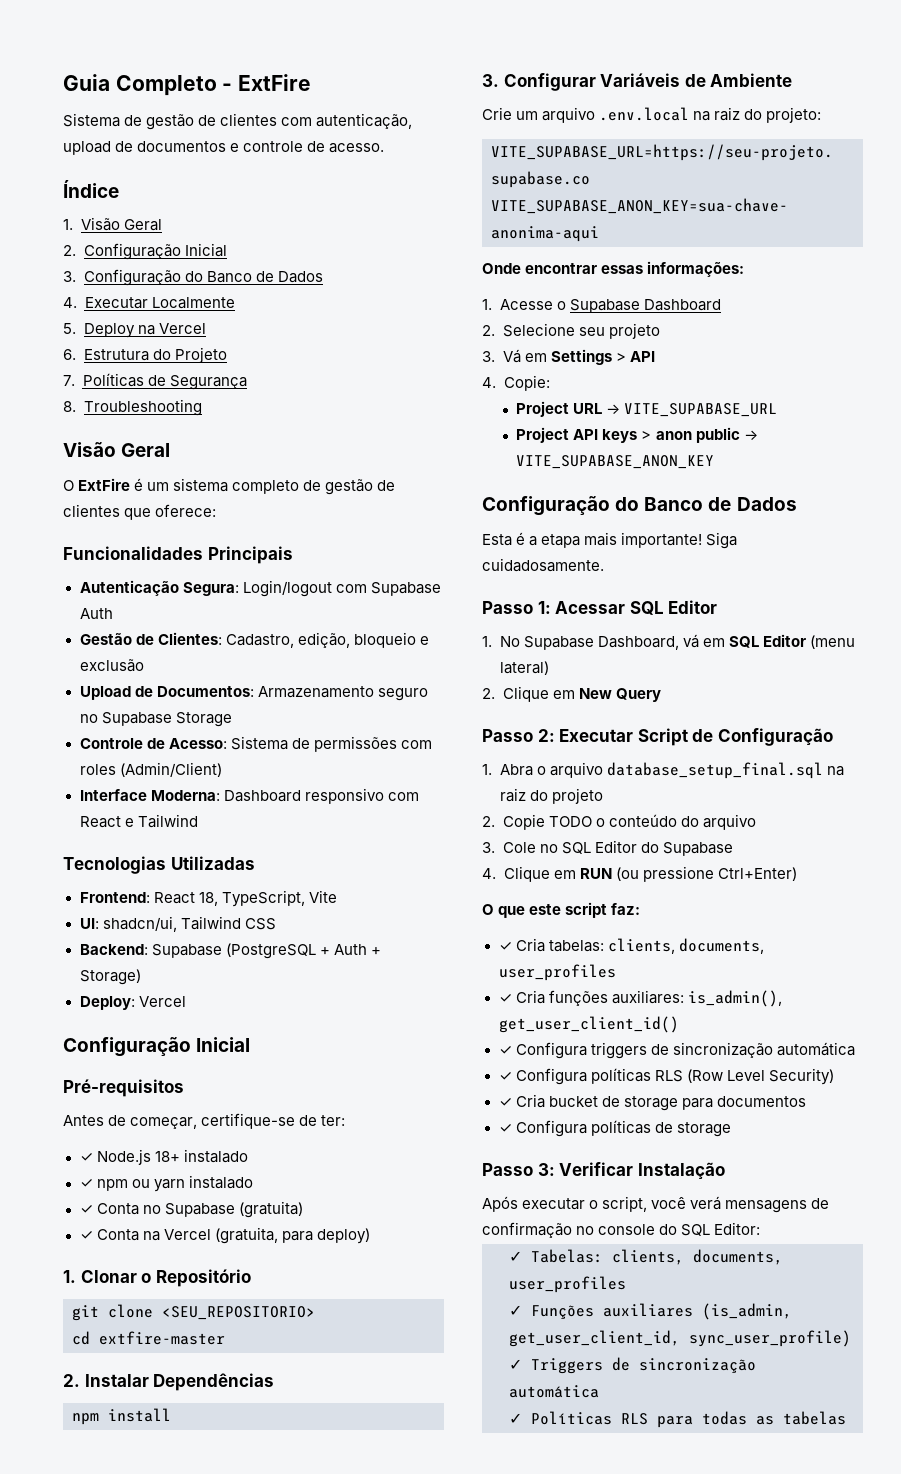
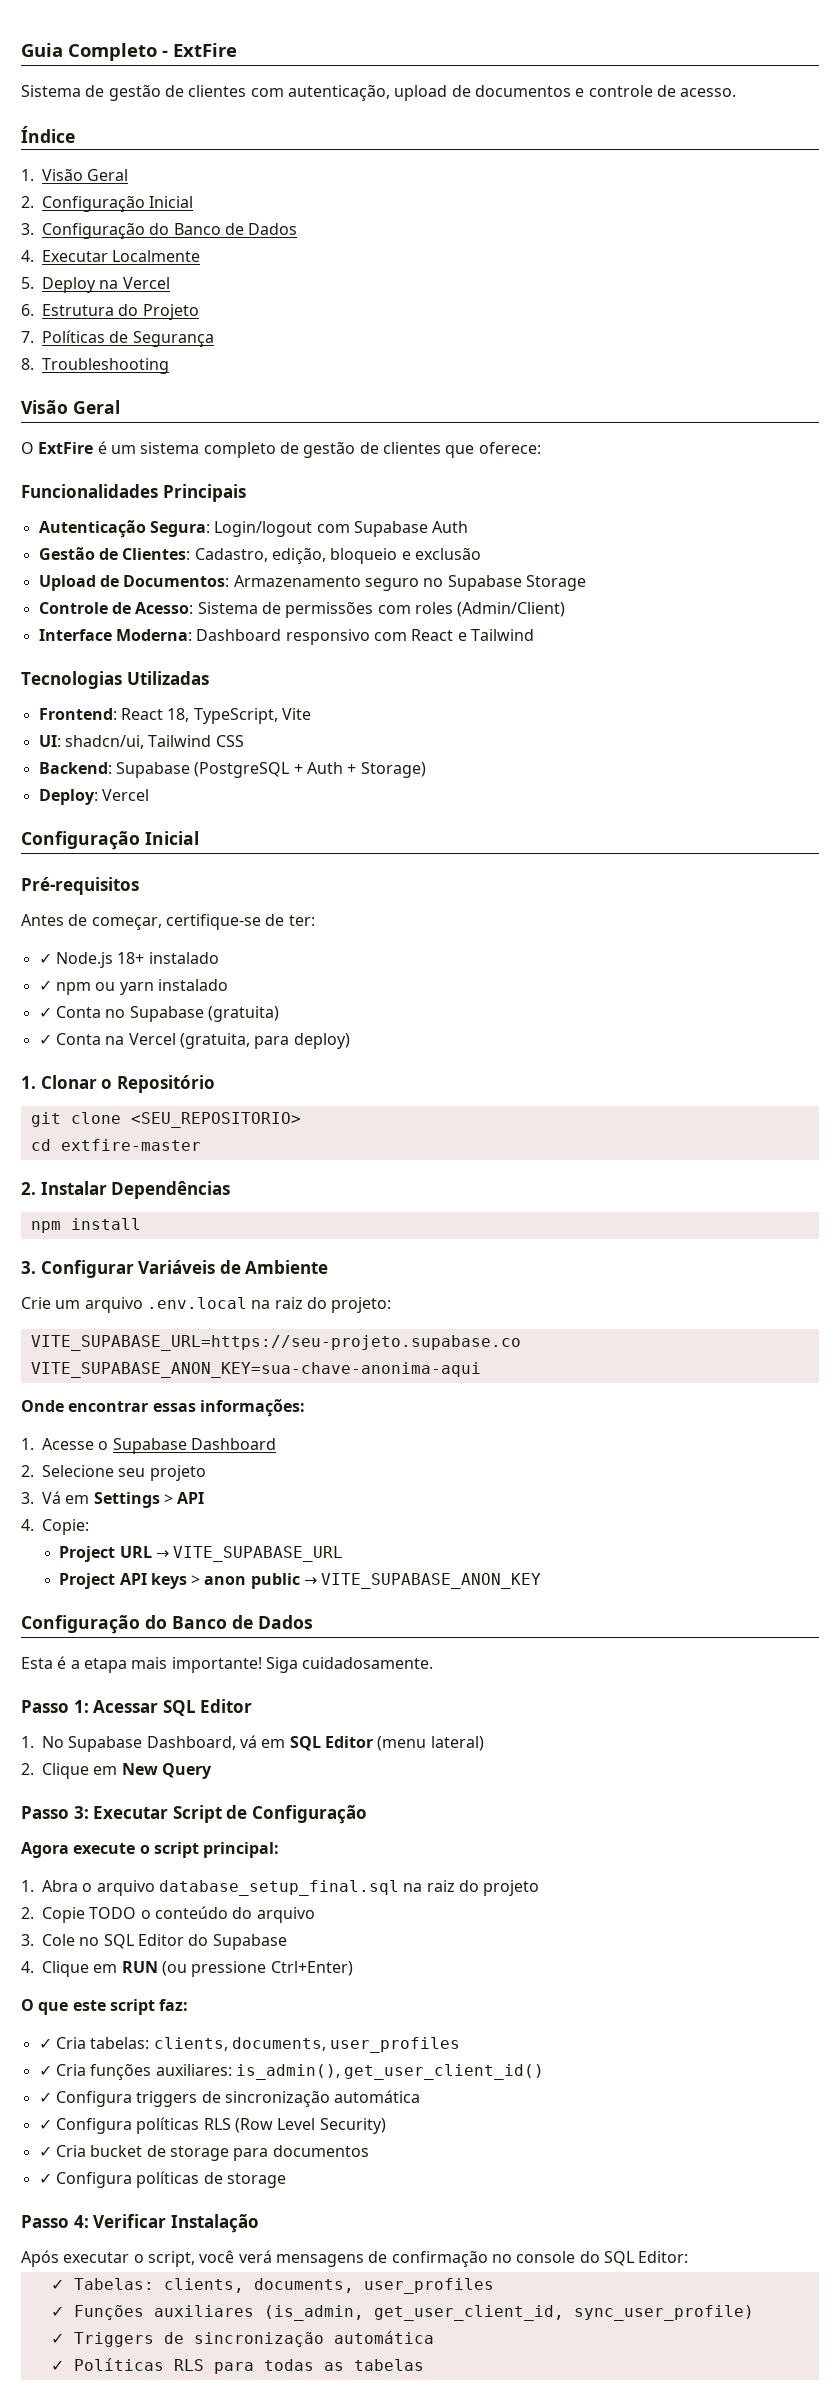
[537,729,555,742] 2: -> [73,1806,89,1819] 3:
(833, 737) none -> [21,1842,280,1858] // Agora execute o script principal:
[537,1163,555,1176] 3: -> [73,2215,89,2228] 4:

